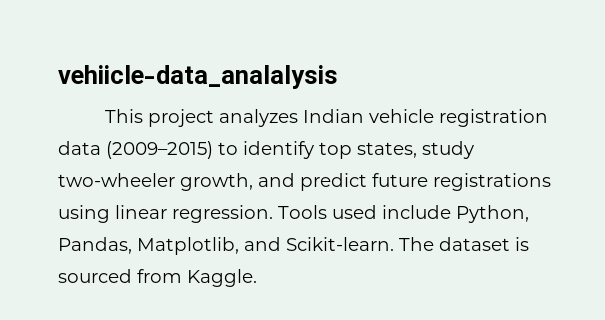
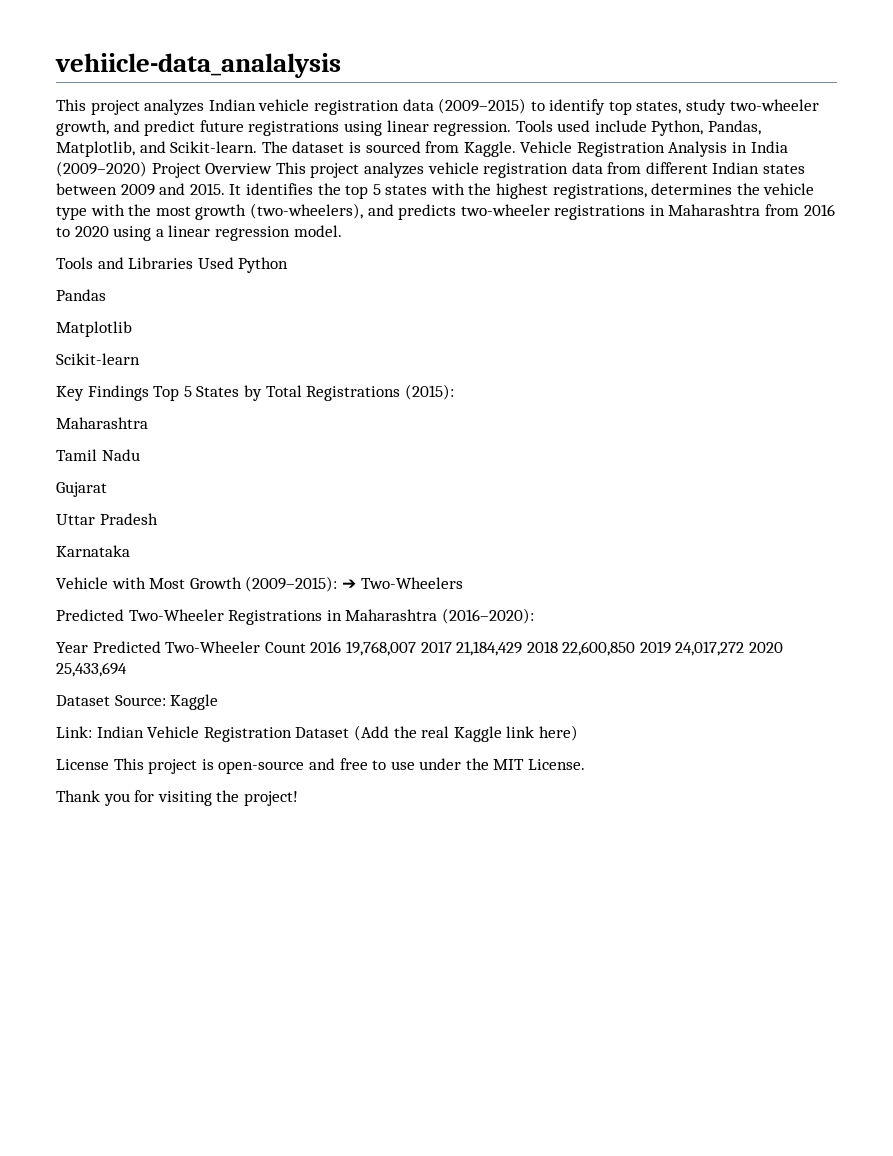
(257, 278) none -> [520,141,788,157] [56,161,806,178] [56,183,815,199] [56,203,835,220] [56,225,342,241] [56,257,289,273] [56,289,106,301] [56,321,132,337] [56,353,140,365] [56,384,454,401] [56,417,148,429] [56,449,140,461] [56,482,107,497] [56,513,158,525] [56,545,130,557] [56,576,463,592] [56,608,534,625] [56,641,784,656] [56,662,127,677] [56,694,219,710] [56,725,578,742] [56,758,586,774] [56,790,298,806] Vehicle Registration Analysis in India (2009–2020) Project Overview This project analyzes vehicle registration data from different Indian states between 2009 and 2015. It identifies the top 5 states with the highest registrations, determines the vehicle type with the most growth (two-wheelers), and predicts two-wheeler registrations in Maharashtra from 2016 to 2020 using a linear regression model. // Tools and Libraries Used Python // Pandas // Matplotlib // Scikit-learn // Key Findings Top 5 States by Total Registrations (2015): // Maharashtra // Tamil Nadu // Gujarat // Uttar Pradesh // Karnataka // Vehicle with Most Growth (2009–2015): ➔ Two-Wheelers // Predicted Two-Wheeler Registrations in Maharashtra (2016–2020): // Year Predicted Two-Wheeler Count 2016 19,768,007 2017 21,184,429 2018 22,600,850 2019 24,017,272 2020 25,433,694 // Dataset Source: Kaggle // Link: Indian Vehicle Registration Dataset (Add the real Kaggle link here) // License This project is open-source and free to use under the MIT License. // Thank you for visiting the project!

